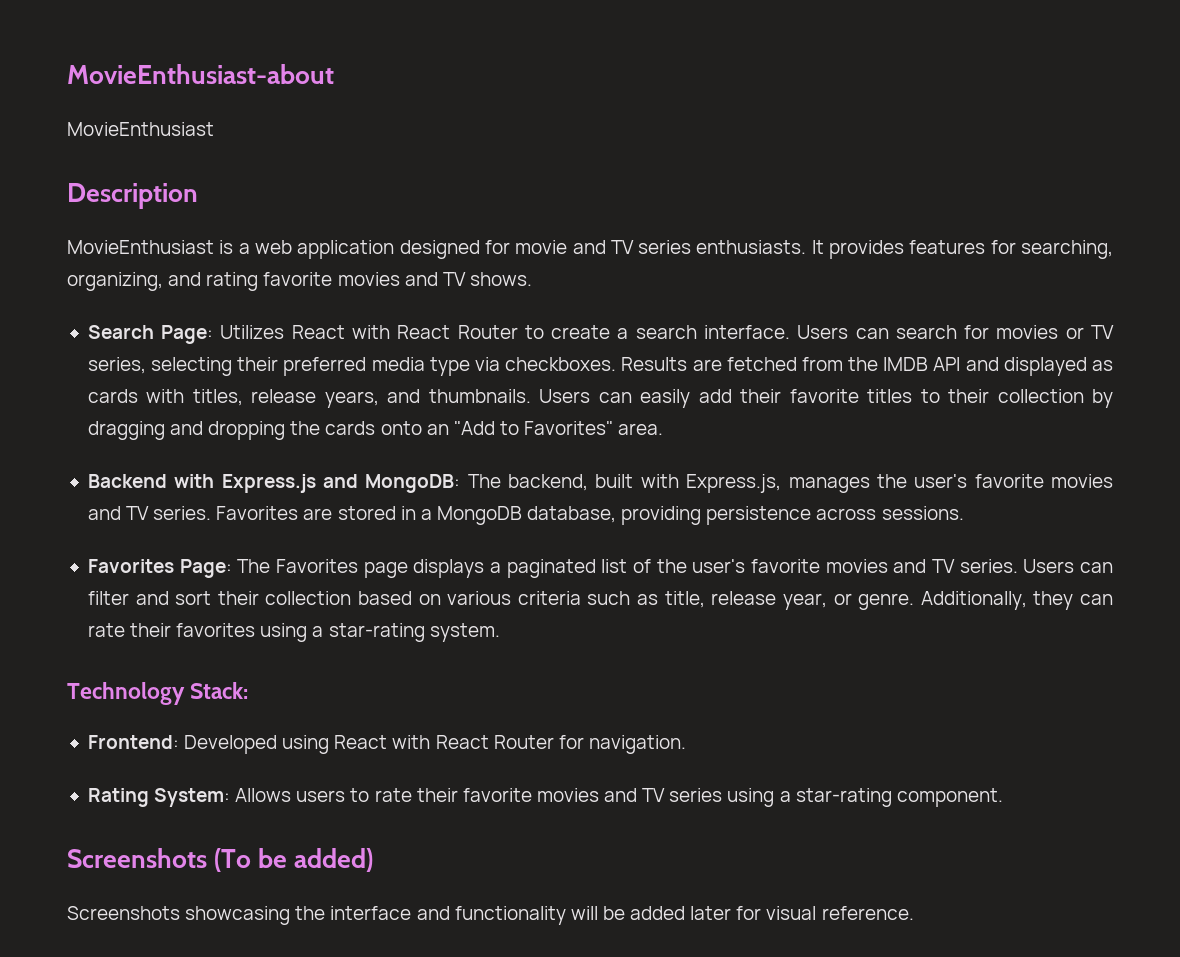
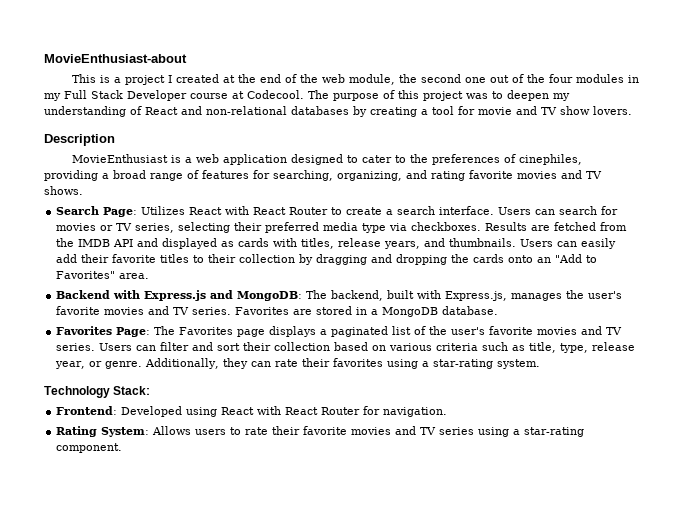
[67,122,214,136] MovieEnthusiast -> [71,74,639,85] [44,90,570,101] [44,106,632,117] This is a project I created at the end of the web module, the second one out of the four modules in my Full Stack Developer course at Codecool. The purpose of this project was to deepen my understanding of React and non-relational databases by creating a tool for movie and TV show lovers.
[484,240,905,259] for movie and TV series enthusiasts. It provides -> [346,154,582,165] [44,170,199,181] to cater to the preferences of cinephiles, providing a broad range of
[527,506,964,525] database, providing persistence across sessions. -> [442,306,499,315] database.
(705, 599) none -> [560,343,589,353] type,
[67,848,374,872] [67,906,914,925] // Screenshots (To be added) // Screenshots showcasing the interface and functionality will be added later for visual reference. -> (123, 448) none

